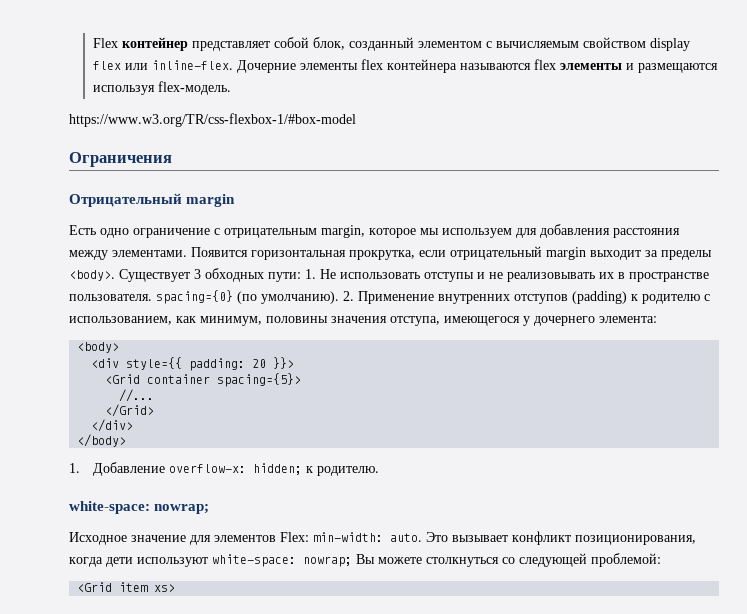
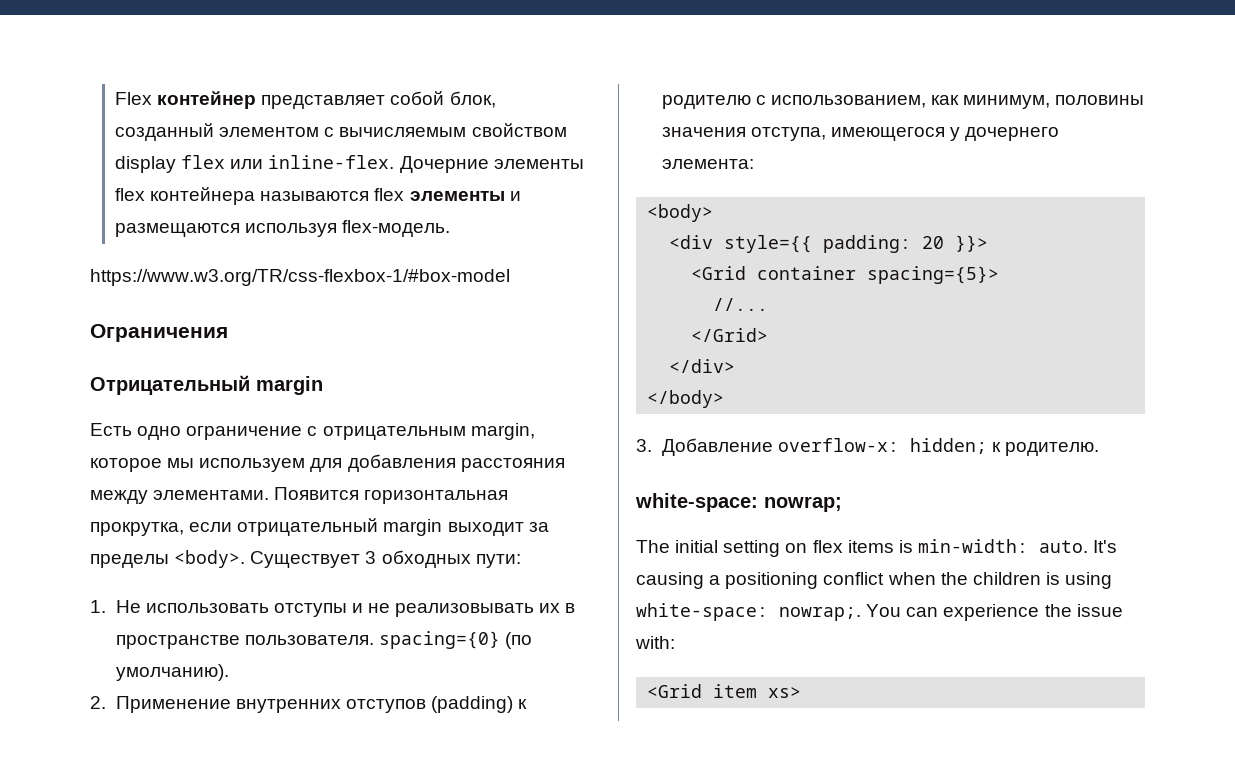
(301, 277) none -> (521, 561) //
(339, 297) none -> (229, 672) //
[69,463,80,473] 1. -> [636,439,652,452] 3.
[69,531,696,545] [69,553,661,567] Исходное значение для элементов Flex: min-width: auto. Это вызывает конфликт позиционирования, когда дети используют white-space: nowrap; Вы можете столкнуться со следующей проблемой: -> [636,539,1118,557] [636,572,1113,589] [636,603,1123,621] [635,636,675,649] The initial setting on flex items is min-width: auto. It's causing a positioning conflict when the children is using white-space: nowrap;. You can experience the issue with:

